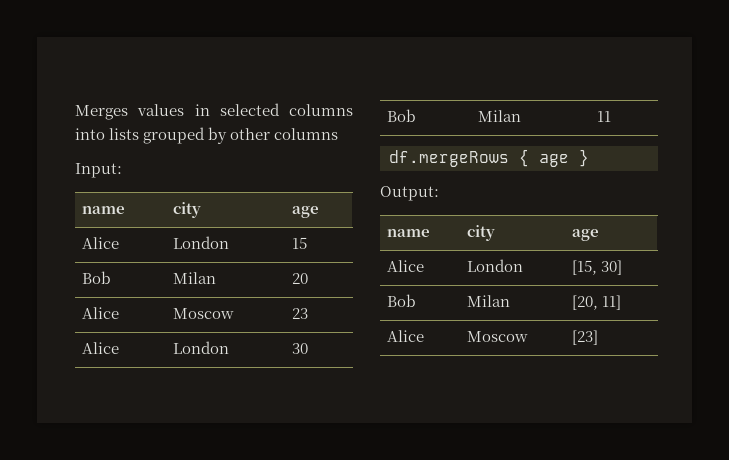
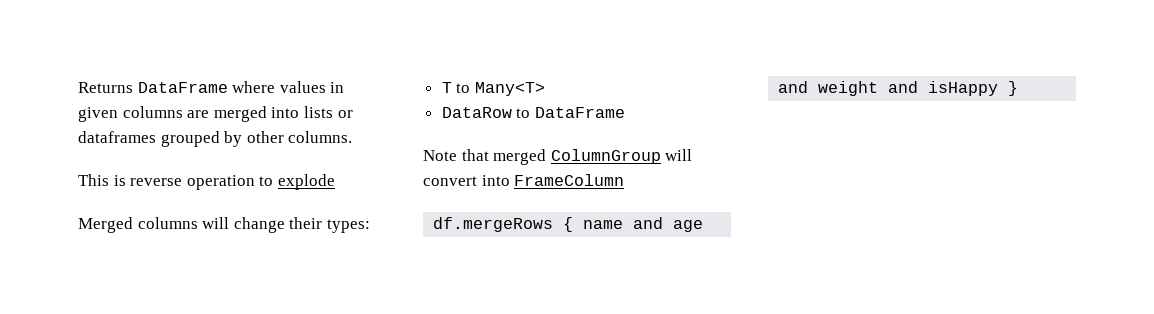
[75,103,353,120] [75,127,339,144] [75,163,122,178] [82,206,126,214] [173,202,202,218] [292,206,320,218] [82,237,120,249] [173,236,230,249] [292,237,308,249] [82,271,112,284] [173,272,217,284] [292,273,309,284] [82,307,120,319] [173,308,235,319] [292,308,309,319] [82,342,120,354] [173,341,230,354] [292,343,309,354] [387,109,417,122] [478,110,522,122] [597,111,612,122] [389,149,589,167] [380,186,439,201] [387,229,431,237] [467,225,496,241] [572,229,600,241] [387,260,425,272] [467,259,524,272] [572,260,623,275] [387,294,417,307] [467,295,511,307] [572,295,622,310] [387,330,425,342] [467,331,529,342] [572,330,599,345] Merges values in selected columns into lists grouped by other columns // Input: // name | city | age // Alice | London | 15 // Bob | Milan | 20 // Alice | Moscow | 23 // Alice | London | 30 // Bob | Milan | 11 // df.mergeRows { age } // Output: // name | city | age // Alice | London | [15, 30] // Bob | Milan | [20, 11] // Alice | Moscow | [23] -> [78,81,345,93] [78,106,353,122] [78,131,353,147] [78,174,335,190] [78,217,370,233] [441,82,545,96] [441,107,625,118] [423,149,693,165] [423,174,625,186] [433,217,704,232] [778,81,1019,96] Returns DataFrame where values in given columns are merged into lists or dataframes grouped by other columns. // This is reverse operation to explode // Merged columns will change their types: // T to Many<T> // DataRow to DataFrame // Note that merged ColumnGroup will convert into FrameColumn // df.mergeRows { name and age and weight and isHappy }

